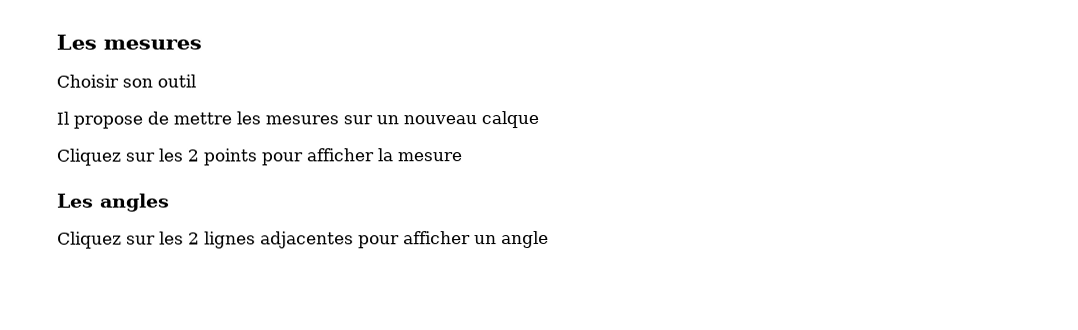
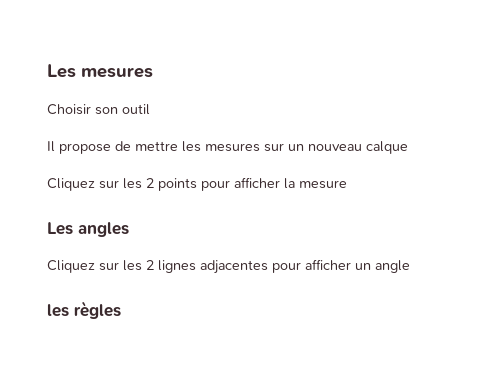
(549, 239) none -> [47,301,121,319] // les règles

